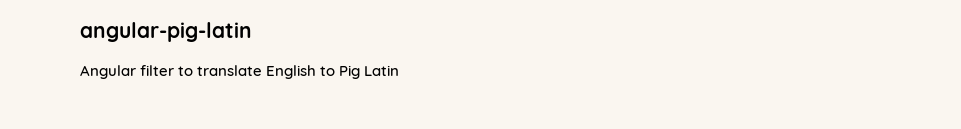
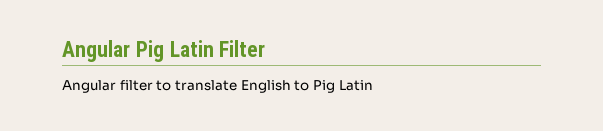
[80,22,252,42] angular-pig-latin -> [62,40,266,62] Angular Pig Latin Filter

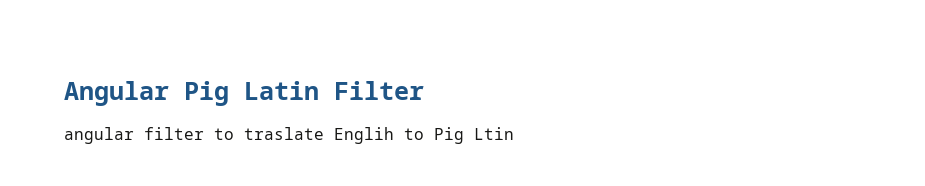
[62,80,116,93] Angular -> [64,127,134,144] angular
[174,80,291,93] translate English -> [244,127,394,144] traslate Englih
[338,80,373,91] Latin -> [474,127,514,140] Ltin

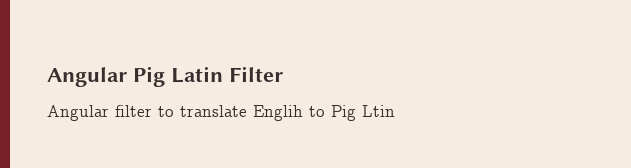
[64,127,134,144] angular -> [47,105,109,121] Angular
[244,127,324,140] traslate -> [180,105,247,117] translate

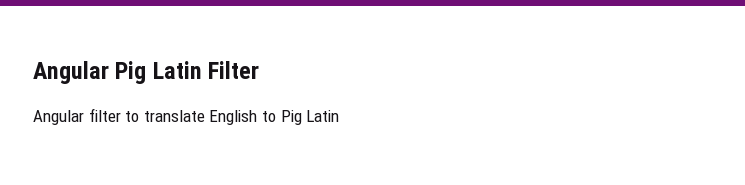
[253,105,303,121] Englih -> [209,110,258,125] English
[362,105,395,117] Ltin -> [306,110,340,122] Latin

